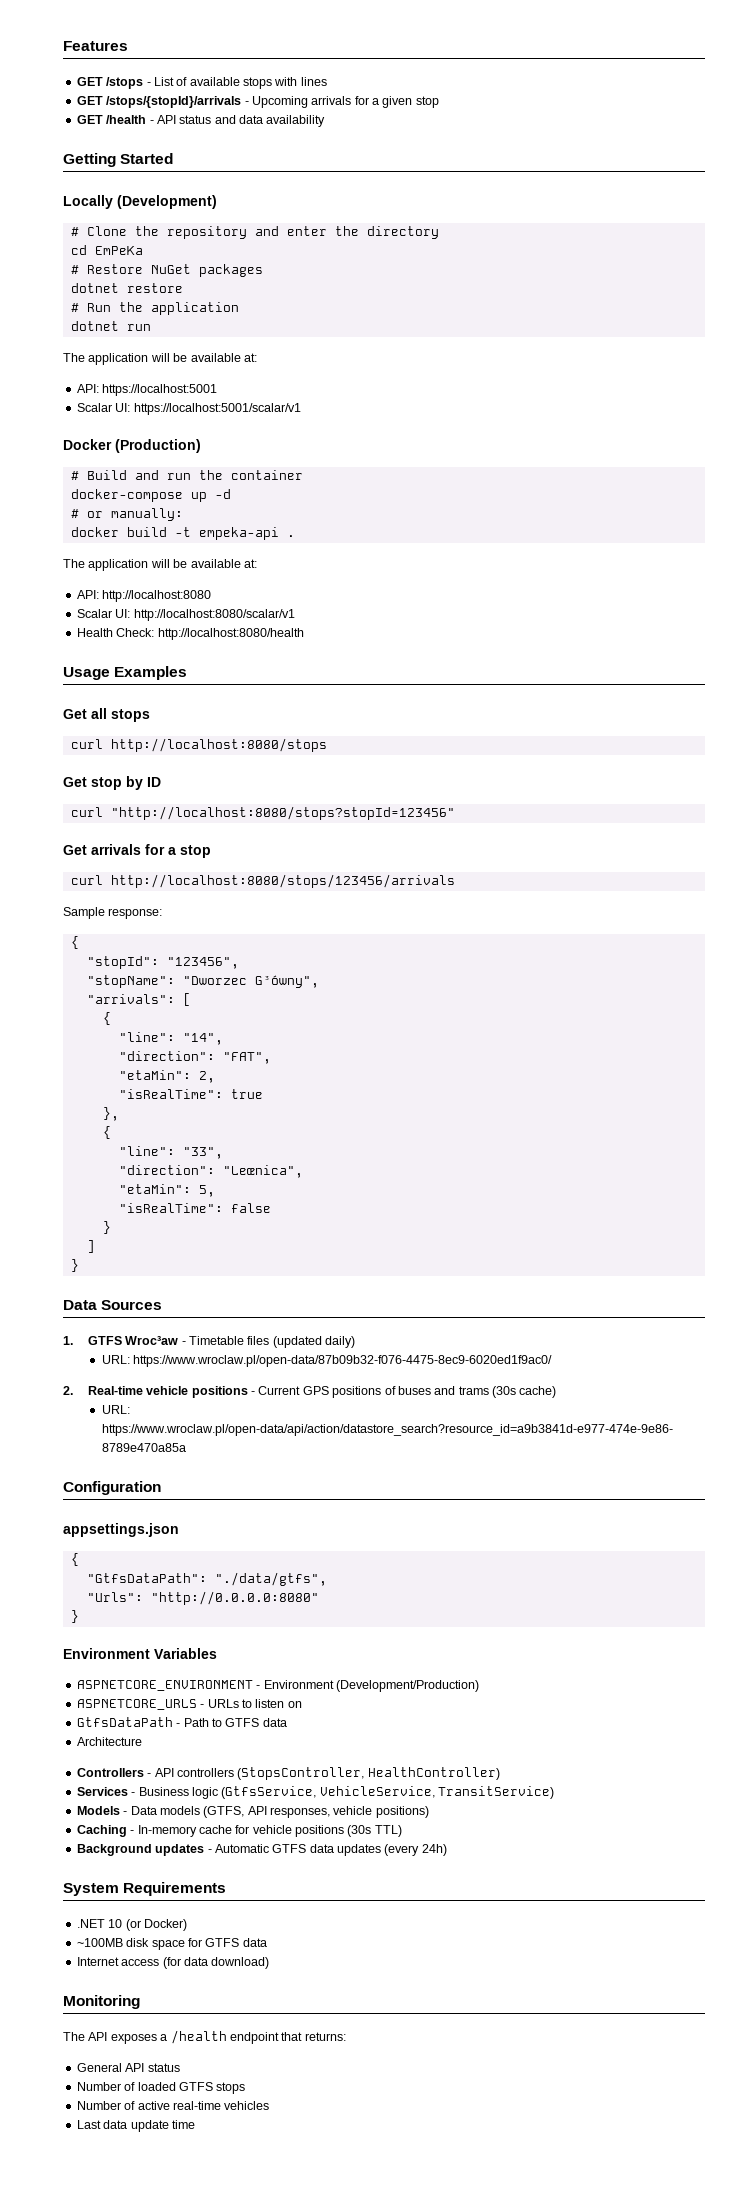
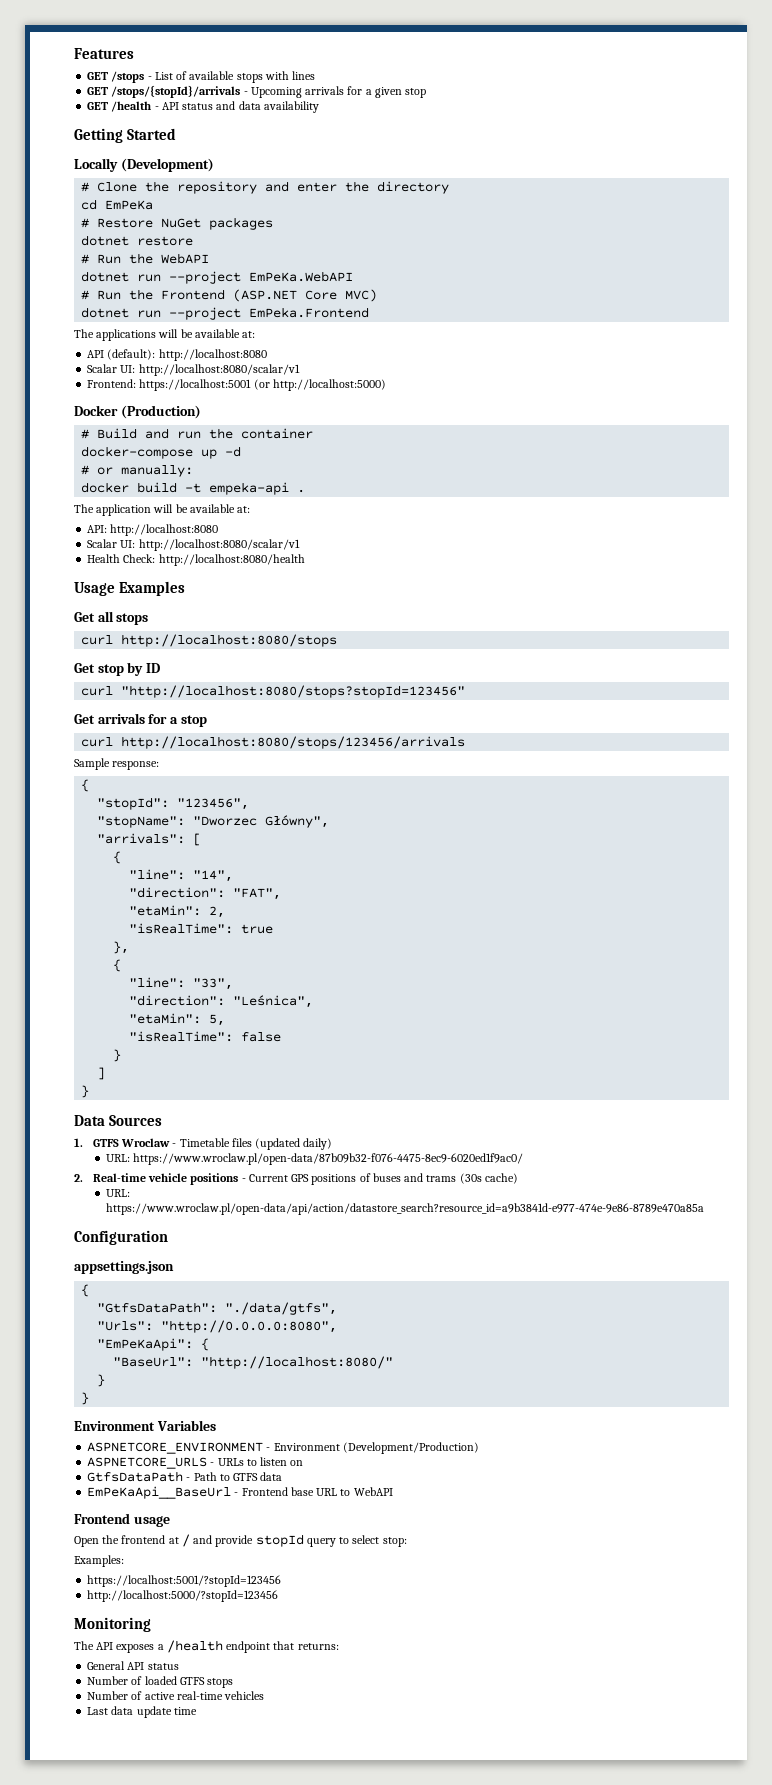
[150,302,239,315] [70,321,151,331] [63,353,257,365] [76,384,218,396] [76,403,301,415] application // dotnet run // The application will be available at: // API: https://localhost:5001 // Scalar UI: https://localhost:5001/scalar/v1 -> [161,253,210,264] [81,271,354,284] [81,289,378,302] [81,307,370,320] [74,329,256,341] [87,349,267,361] [87,364,300,376] [87,379,386,391] WebAPI // dotnet run --project EmPeKa.WebAPI // # Run the Frontend (ASP.NET Core MVC) // dotnet run --project EmPeka.Frontend // The applications will be available at: // API (default): http://localhost:8080 // Scalar UI: http://localhost:8080/scalar/v1 // Frontend: https://localhost:5001 (or http://localhost:5000)
[254,975,319,988] G³ówny", -> [265,815,330,828] Główny",
[222,1165,303,1178] "Leœnica", -> [233,995,314,1008] "Leśnica",
[125,1336,179,1345] Wroc³aw -> [121,1138,171,1147] Wroclaw
[150,1591,319,1605] "http://0.0.0.0:8080" -> [161,1320,338,1333] [97,1338,210,1351] [113,1356,394,1369] [97,1374,106,1387] "http://0.0.0.0:8080", // "EmPeKaApi": { // "BaseUrl": "http://localhost:8080/" // }
[76,1737,142,1746] [76,1767,500,1780] [76,1786,554,1799] [76,1806,429,1818] [76,1825,402,1837] [76,1844,447,1856] [63,1882,227,1896] [76,1919,187,1931] [76,1938,267,1950] [76,1957,270,1969] Architecture // Controllers - API controllers (StopsController, HealthController) // Services - Business logic (GtfsService, VehicleService, TransitService) // Models - Data models (GTFS, API responses, vehicle positions) // Caching - In-memory cache for vehicle positions (30s TTL) // Background updates - Automatic GTFS data updates (every 24h) // System Requirements // .NET 10 (or Docker) // ~100MB disk space for GTFS data // Internet access (for data download) -> [87,1486,393,1499] [74,1513,170,1527] [74,1534,407,1547] [74,1555,124,1567] [87,1575,282,1587] [87,1590,279,1602] EmPeKaApi__BaseUrl - Frontend base URL to WebAPI // Frontend usage // Open the frontend at / and provide stopId query to select stop: // Examples: // https://localhost:5001/?stopId=123456 // http://localhost:5000/?stopId=123456

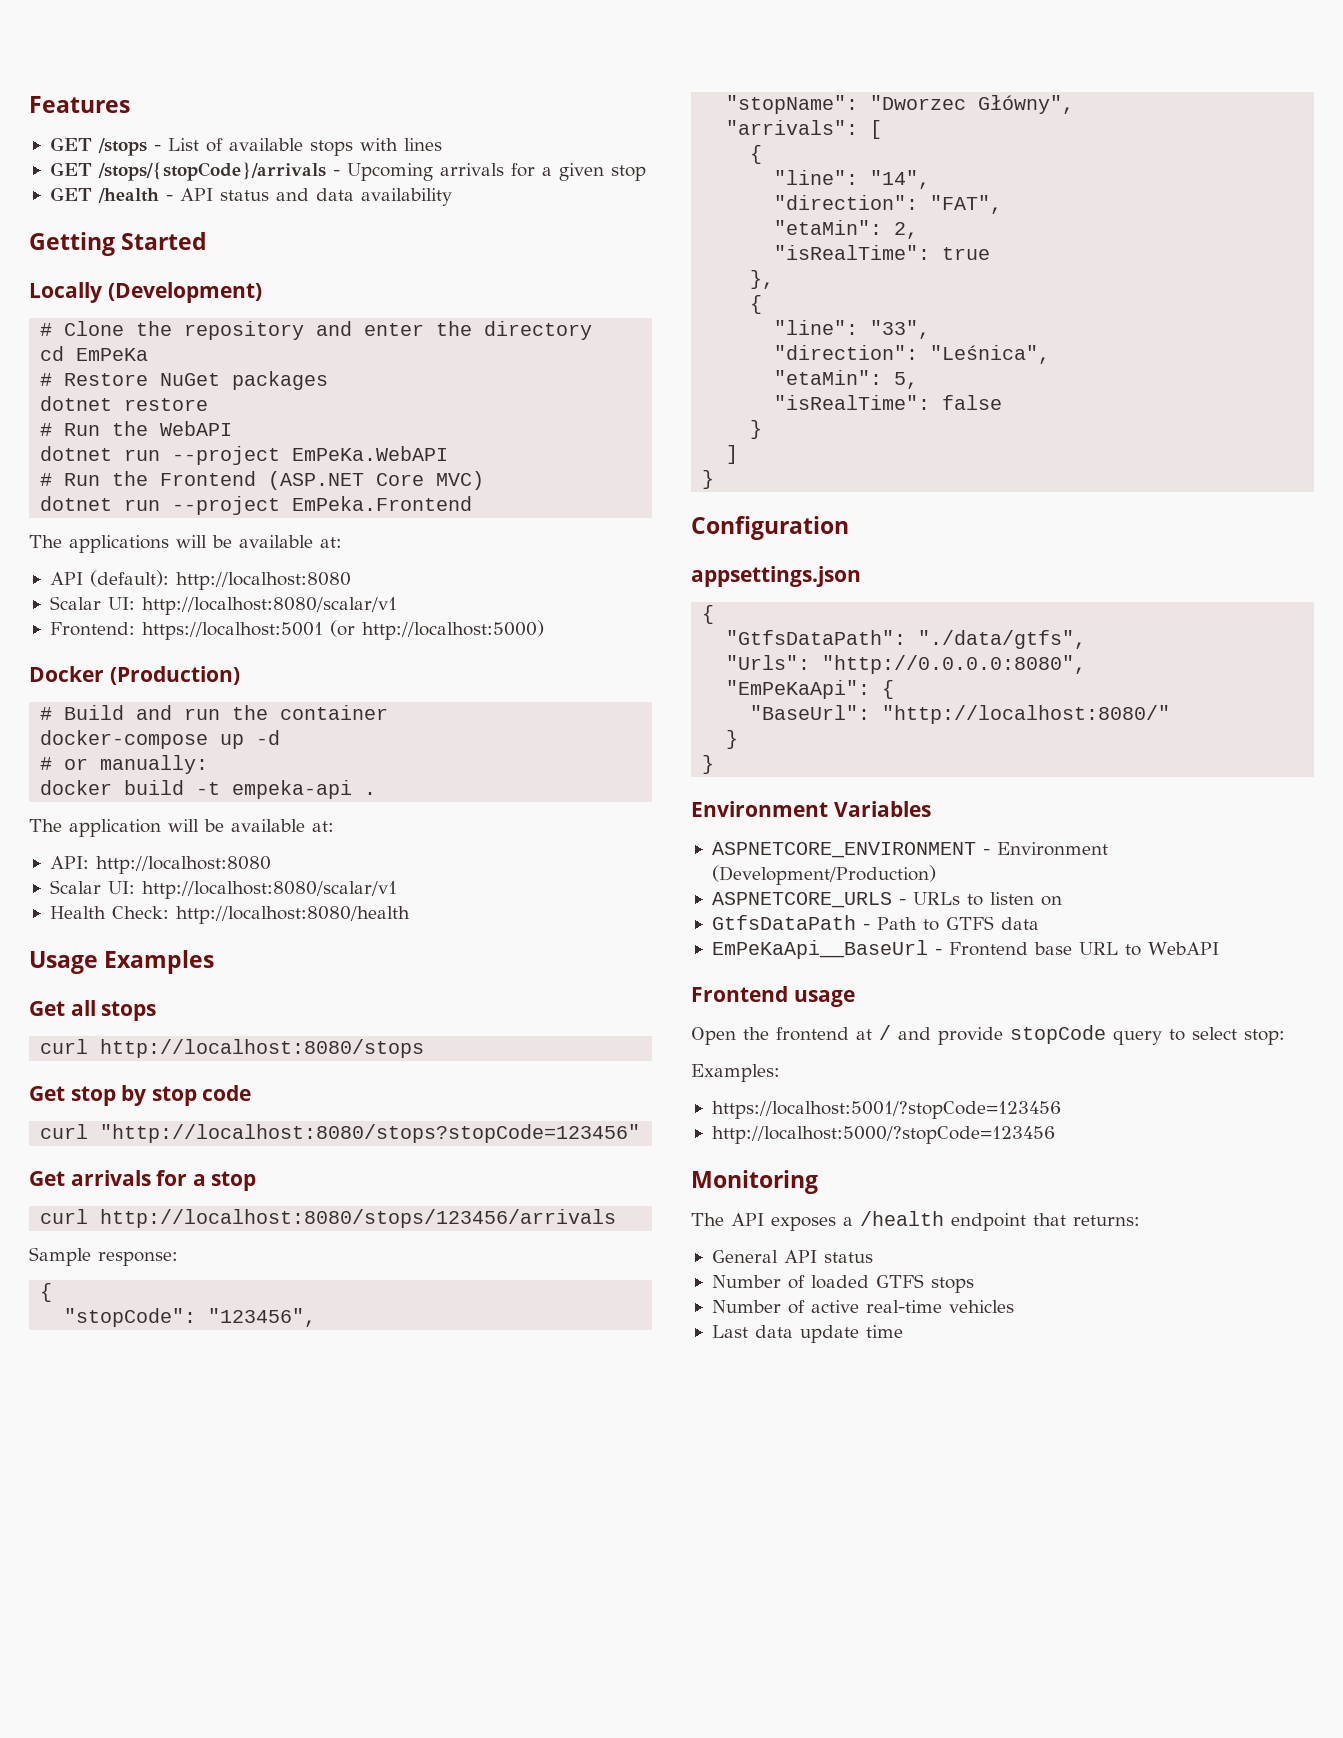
[111,85,241,98] /stops/{stopId}/arrivals -> [97,162,326,181] /stops/{stopCode}/arrivals
[145,663,160,673] [81,685,466,698] ID // curl "http://localhost:8080/stops?stopId=123456" -> [151,1085,252,1106] [40,1124,641,1143] stop code // curl "http://localhost:8080/stops?stopCode=123456"
[97,797,170,810] "stopId": -> [64,1308,197,1327] "stopCode":
[74,1115,163,1126] [74,1138,333,1150] [106,1153,524,1165] [74,1173,518,1185] [106,1189,131,1197] [106,1203,705,1215] // Data Sources // 1. GTFS Wroclaw - Timetable files (updated daily) // URL: https://www.wroclaw.pl/open-data/87b09b32-f076-4475-8ec9-6020ed1f9ac0/ // 2. Real-time vehicle positions - Current GPS positions of buses and trams (30s cache) // URL: https://www.wroclaw.pl/open-data/api/action/datastore_search?resource_id=a9b3841d-e977-474e-9e86-8789e470a85a -> (715, 479) none
[255,1534,304,1547] stopId -> [1010,1025,1106,1044] stopCode
[87,1575,282,1587] [87,1590,279,1602] https://localhost:5001/?stopId=123456 // http://localhost:5000/?stopId=123456 -> [711,1101,1061,1119] [711,1126,1055,1144] https://localhost:5001/?stopCode=123456 // http://localhost:5000/?stopCode=123456

